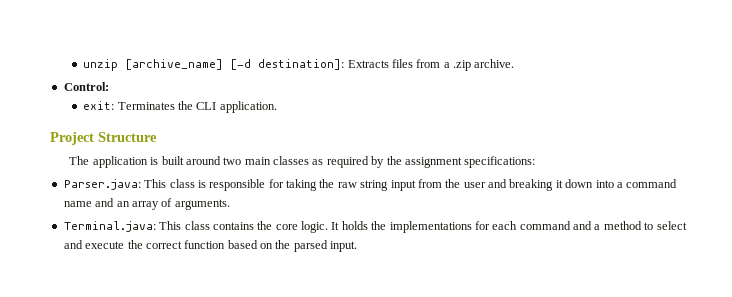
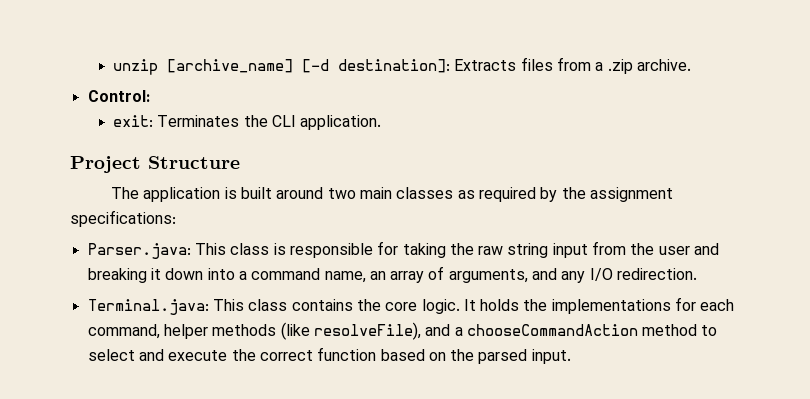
[63,198,115,207] name and -> [324,271,366,283] name,
[174,199,230,210] arguments. -> [448,268,698,283] arguments, and any I/O redirection.
[519,221,571,230] command -> [87,322,421,340] command, helper methods (like resolveFile),
(601, 227) none -> [466,324,638,336] chooseCommandAction

